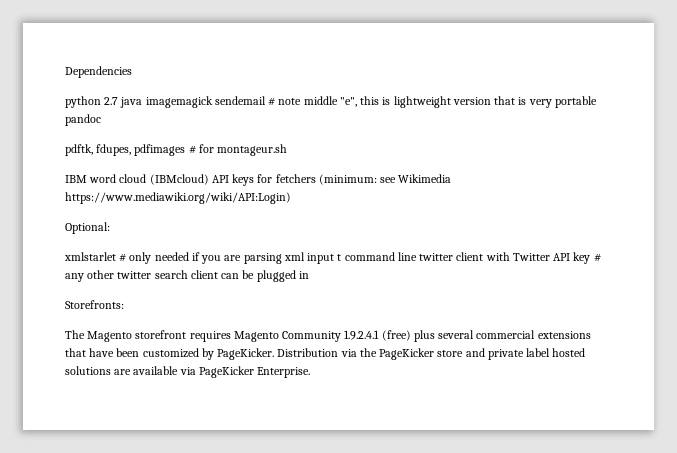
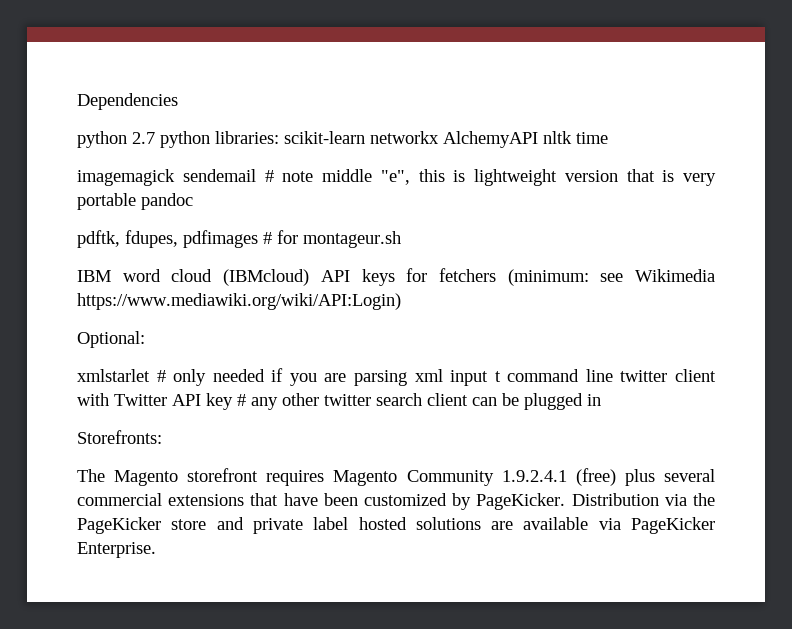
[120,97,143,108] java -> [160,131,608,148] python libraries: scikit-learn networkx AlchemyAPI nltk time //

